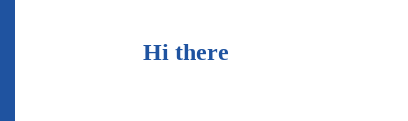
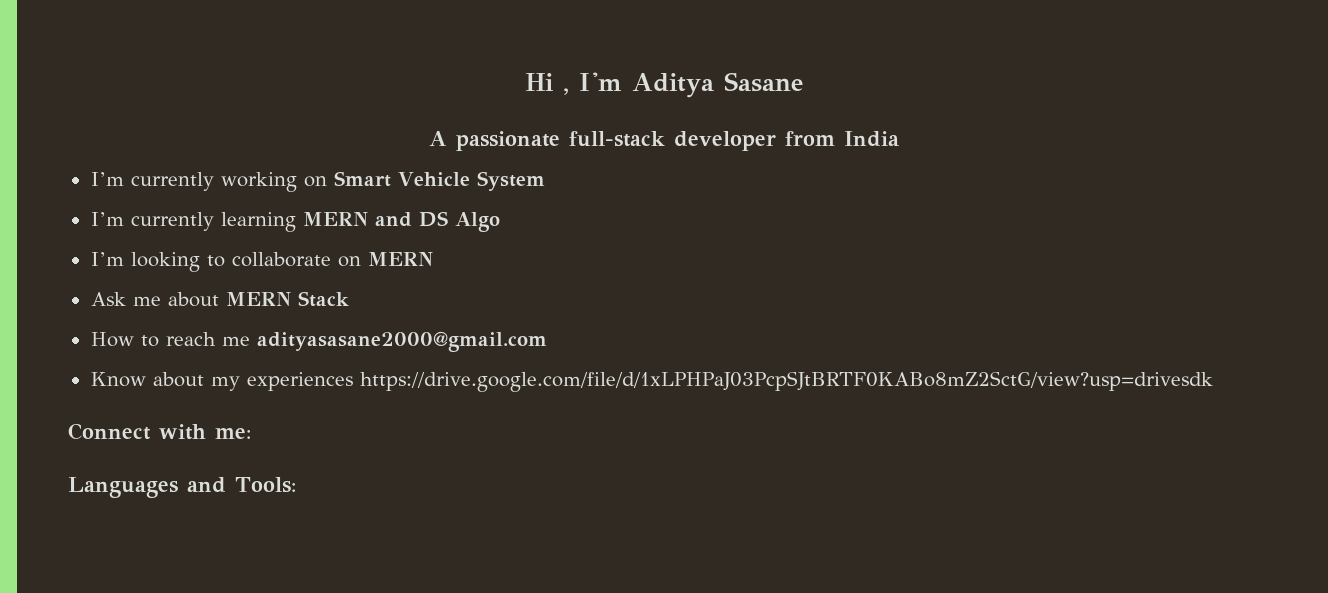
[175,44,230,60] there -> [563,72,803,98] [429,131,899,151] [90,171,545,192] [90,211,500,232] [90,252,433,272] [90,291,349,307] [90,331,547,352] [90,371,1213,392] [68,423,251,440] [68,477,296,498] , I'm Aditya Sasane // A passionate full-stack developer from India // I’m currently working on Smart Vehicle System // I’m currently learning MERN and DS Algo // I’m looking to collaborate on MERN // Ask me about MERN Stack // How to reach me adityasasane2000@gmail.com // Know about my experiences https://drive.google.com/file/d/1xLPHPaJ03PcpSJtBRTF0KABo8mZ2SctG/view?usp=drivesdk // Connect with me: // Languages and Tools:

